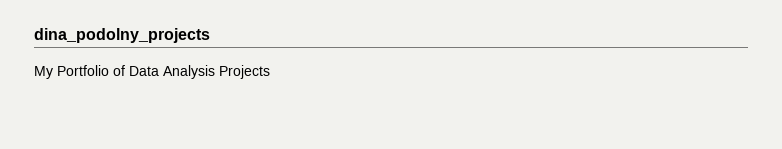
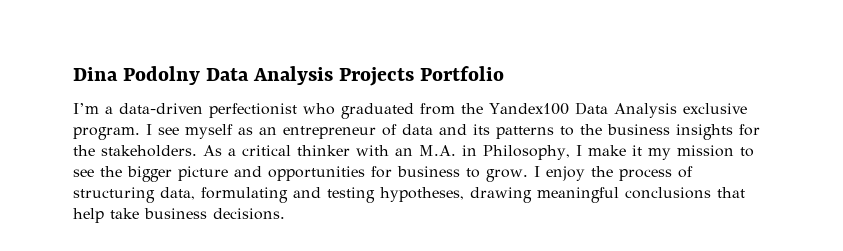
[34,28,210,43] [34,65,270,79] dina_podolny_projects // My Portfolio of Data Analysis Projects -> [73,66,505,86] [73,102,747,119] [73,124,760,140] [73,145,754,160] [73,166,693,182] [73,187,745,203] [73,208,285,223] Dina Podolny Data Analysis Projects Portfolio // I’m a data-driven perfectionist who graduated from the Yandex100 Data Analysis exclusive program. I see myself as an entrepreneur of data and its patterns to the business insights for the stakeholders. As a critical thinker with an M.A. in Philosophy, I make it my mission to see the bigger picture and opportunities for business to grow. I enjoy the process of structuring data, formulating and testing hypotheses, drawing meaningful conclusions that help take business decisions.

